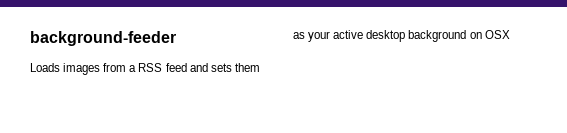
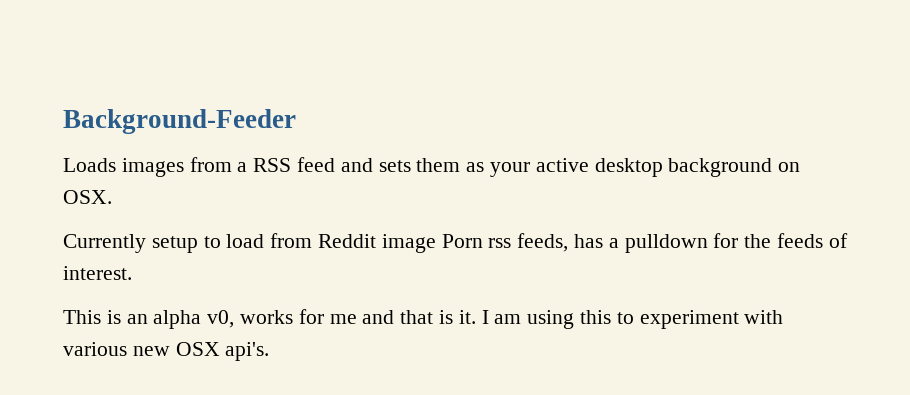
[30,31,176,46] background-feeder -> [63,109,296,134] Background-Feeder
[484,30,510,39] OSX -> [63,190,112,204] [63,233,848,253] [63,266,132,280] [63,309,784,329] [63,342,270,361] OSX. // Currently setup to load from Reddit image Porn rss feeds, has a pulldown for the feeds of interest. // This is an alpha v0, works for me and that is it. I am using this to experiment with various new OSX api's.

